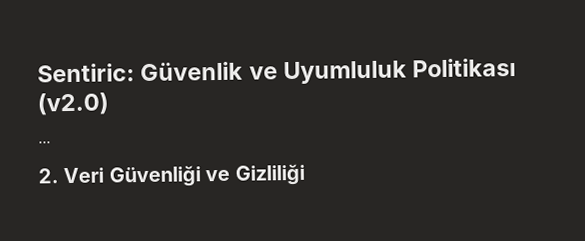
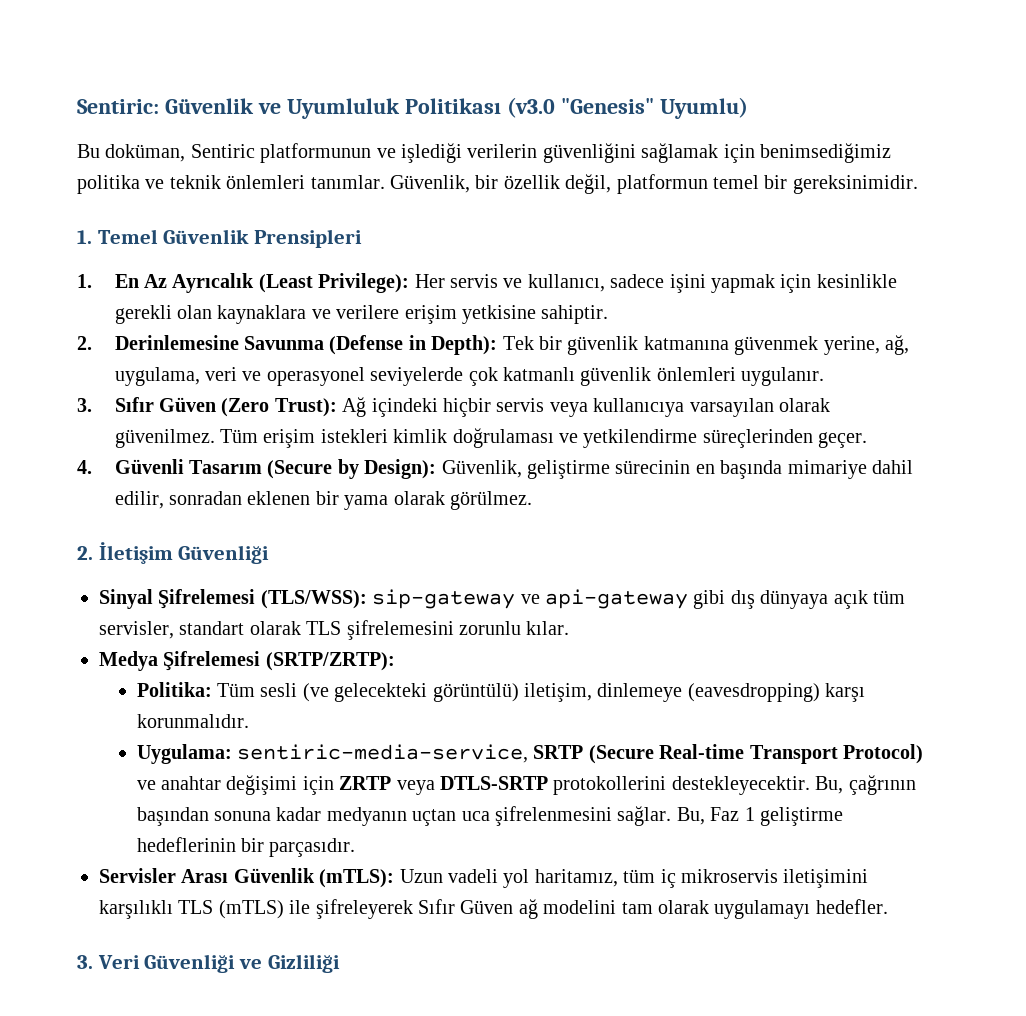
[37,92,109,116] [38,141,51,144] [38,168,59,184] (v2.0) // ... // 2. -> [506,97,748,119] [77,143,891,163] [77,174,918,194] [77,229,363,248] [77,273,897,293] [114,305,609,324] [77,335,910,355] [114,367,825,386] [77,397,831,417] [114,428,868,448] [77,459,914,479] [114,491,533,510] [77,542,270,564] [99,589,905,609] [99,620,570,640] [99,651,395,671] [136,682,866,702] [136,714,249,728] [136,744,924,764] [136,775,916,795] [136,806,844,826] [136,837,356,857] [99,868,869,888] [99,899,888,919] [77,955,93,969] (v3.0 "Genesis" Uyumlu) // Bu doküman, Sentiric platformunun ve işlediği verilerin güvenliğini sağlamak için benimsediğimiz politika ve teknik önlemleri tanımlar. Güvenlik, bir özellik değil, platformun temel bir gereksinimidir. // 1. Temel Güvenlik Prensipleri // 1. En Az Ayrıcalık (Least Privilege): Her servis ve kullanıcı, sadece işini yapmak için kesinlikle gerekli olan kaynaklara ve verilere erişim yetkisine sahiptir. // 2. Derinlemesine Savunma (Defense in Depth): Tek bir güvenlik katmanına güvenmek yerine, ağ, uygulama, veri ve operasyonel seviyelerde çok katmanlı güvenlik önlemleri uygulanır. // 3. Sıfır Güven (Zero Trust): Ağ içindeki hiçbir servis veya kullanıcıya varsayılan olarak güvenilmez. Tüm erişim istekleri kimlik doğrulaması ve yetkilendirme süreçlerinden geçer. // 4. Güvenli Tasarım (Secure by Design): Güvenlik, geliştirme sürecinin en başında mimariye dahil edilir, sonradan eklenen bir yama olarak görülmez. // 2. İletişim Güvenliği // Sinyal Şifrelemesi (TLS/WSS): sip-gateway ve api-gateway gibi dış dünyaya açık tüm servisler, standart olarak TLS şifrelemesini zorunlu kılar. // Medya Şifrelemesi (SRTP/ZRTP): // Politika: Tüm sesli (ve gelecekteki görüntülü) iletişim, dinlemeye (eavesdropping) karşı korunmalıdır. // Uygulama: sentiric-media-service, SRTP (Secure Real-time Transport Protocol) ve anahtar değişimi için ZRTP veya DTLS-SRTP protokollerini destekleyecektir. Bu, çağrının başından sonuna kadar medyanın uçtan uca şifrelenmesini sağlar. Bu, Faz 1 geliştirme hedeflerinin bir parçasıdır. // Servisler Arası Güvenlik (mTLS): Uzun vadeli yol haritamız, tüm iç mikroservis iletişimini karşılıklı TLS (mTLS) ile şifreleyerek Sıfır Güven ağ modelini tam olarak uygulamayı hedefler. // 3.

